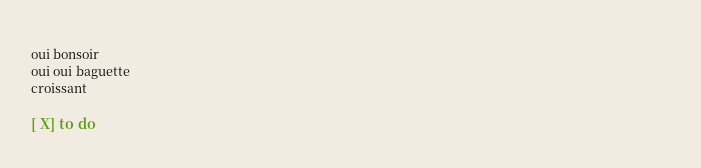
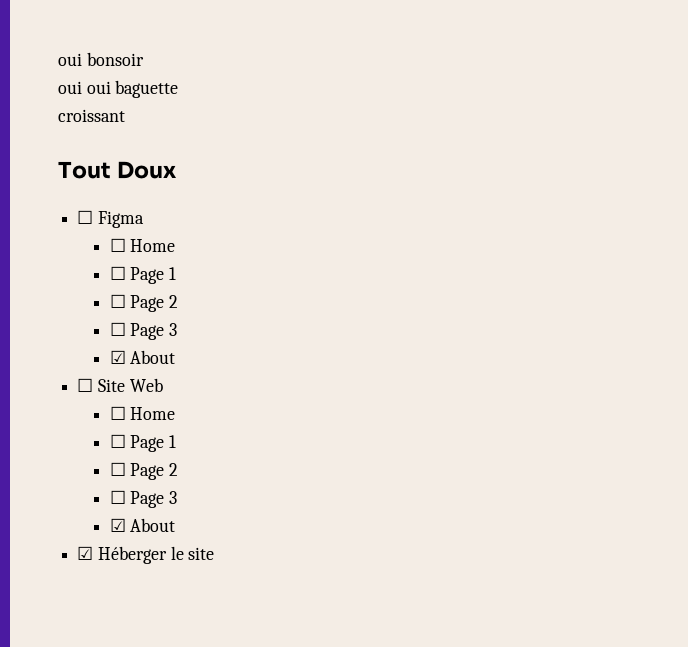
[31,117,96,132] [ X] to do -> [58,161,177,179] [77,210,144,228] [109,238,176,252] [109,266,177,284] [109,294,179,312] [109,322,178,340] [109,350,176,364] [77,378,163,392] [109,406,176,420] [109,434,177,452] [109,462,179,480] [109,490,178,508] [109,518,176,532] [77,546,215,564] Tout Doux // ☐ Figma // ☐ Home // ☐ Page 1 // ☐ Page 2 // ☐ Page 3 // ☑ About // ☐ Site Web // ☐ Home // ☐ Page 1 // ☐ Page 2 // ☐ Page 3 // ☑ About // ☑ Héberger le site

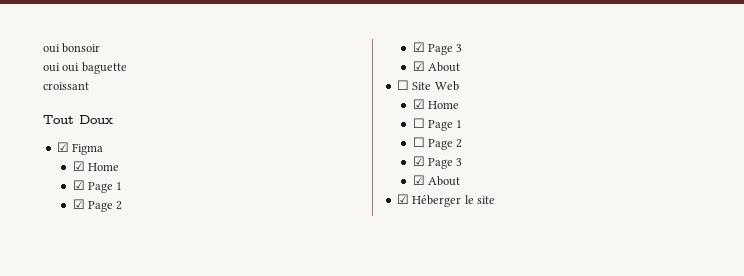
[77,210,94,224] ☐ -> [56,142,69,152] ☑
[109,238,176,252] [109,266,177,284] [109,294,179,312] [109,322,178,340] [109,350,176,364] [77,378,163,392] [109,406,176,420] [109,434,177,452] [109,462,179,480] [109,490,126,504] ☐ Home // ☐ Page 1 // ☐ Page 2 // ☐ Page 3 // ☑ About // ☐ Site Web // ☐ Home // ☐ Page 1 // ☐ Page 2 // ☐ -> [72,161,120,171] [72,180,123,193] [72,199,123,212] [412,42,463,55] [412,61,461,72] [396,80,459,91] [412,99,460,109] [412,118,463,131] [412,137,463,150] [412,156,425,166] ☑ Home // ☑ Page 1 // ☑ Page 2 // ☑ Page 3 // ☑ About // ☐ Site Web // ☑ Home // ☐ Page 1 // ☐ Page 2 // ☑

